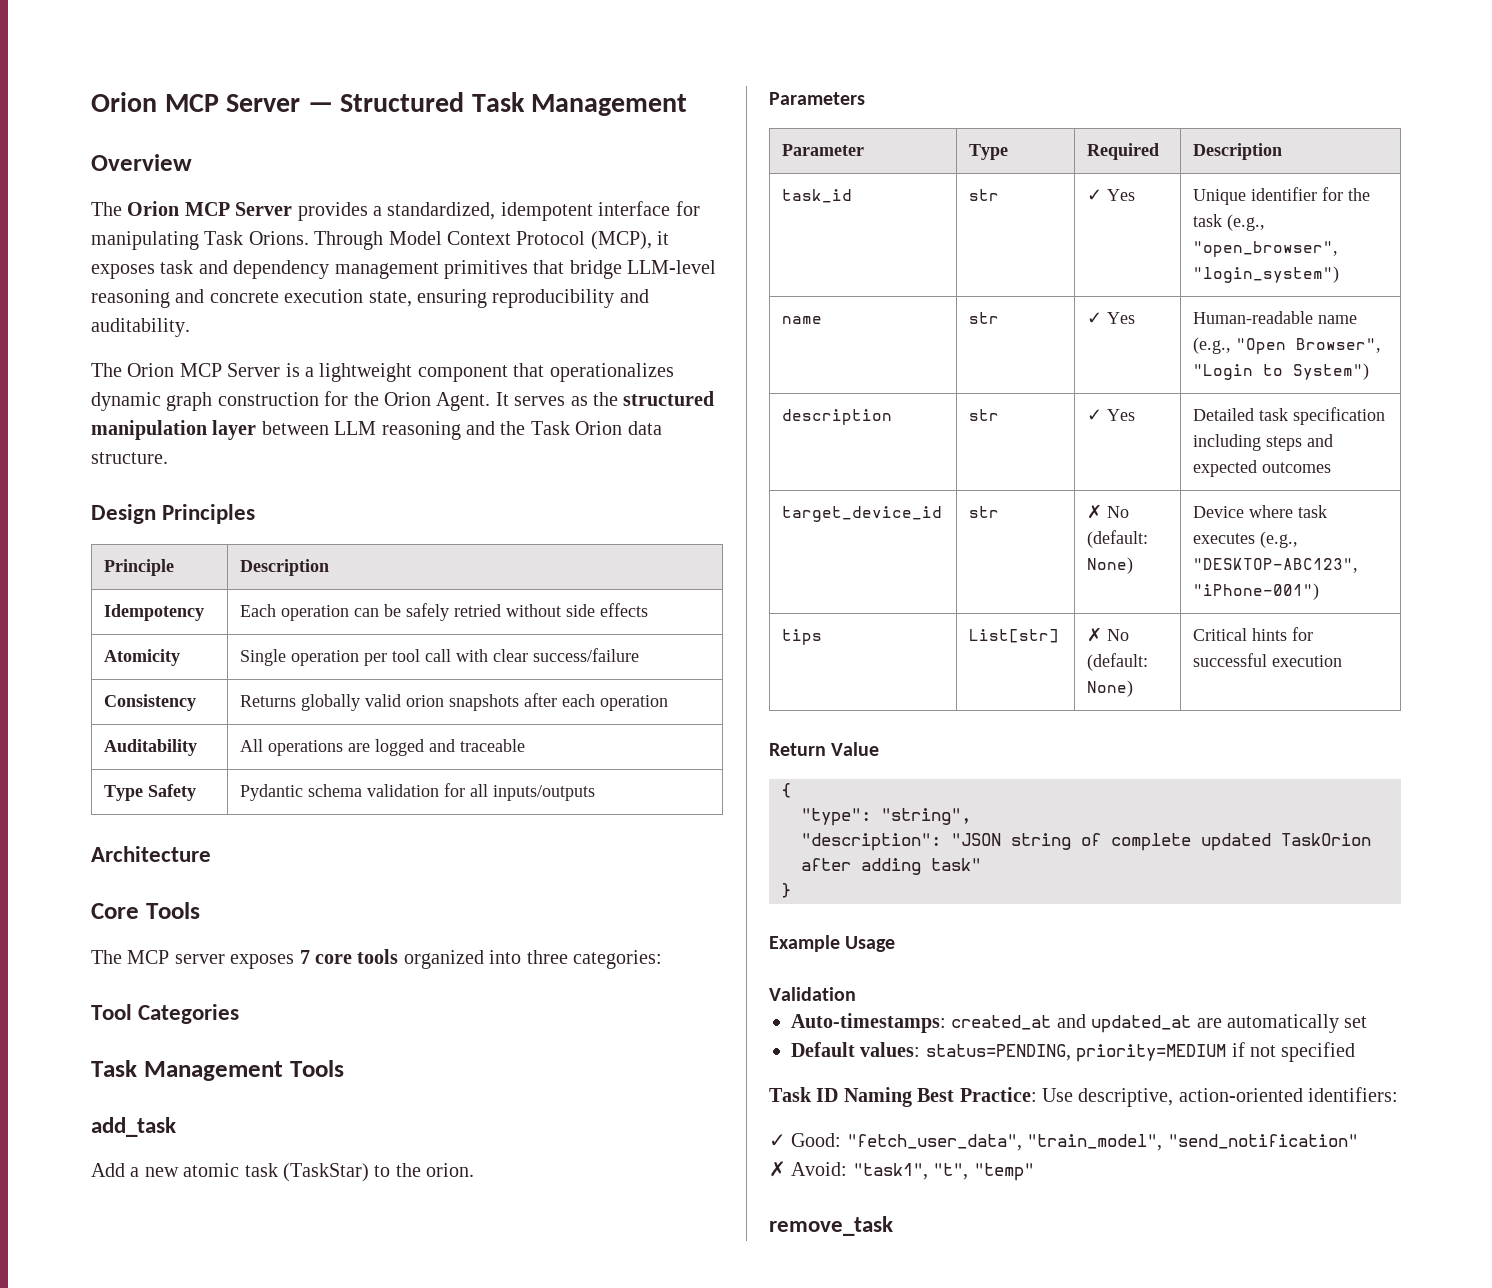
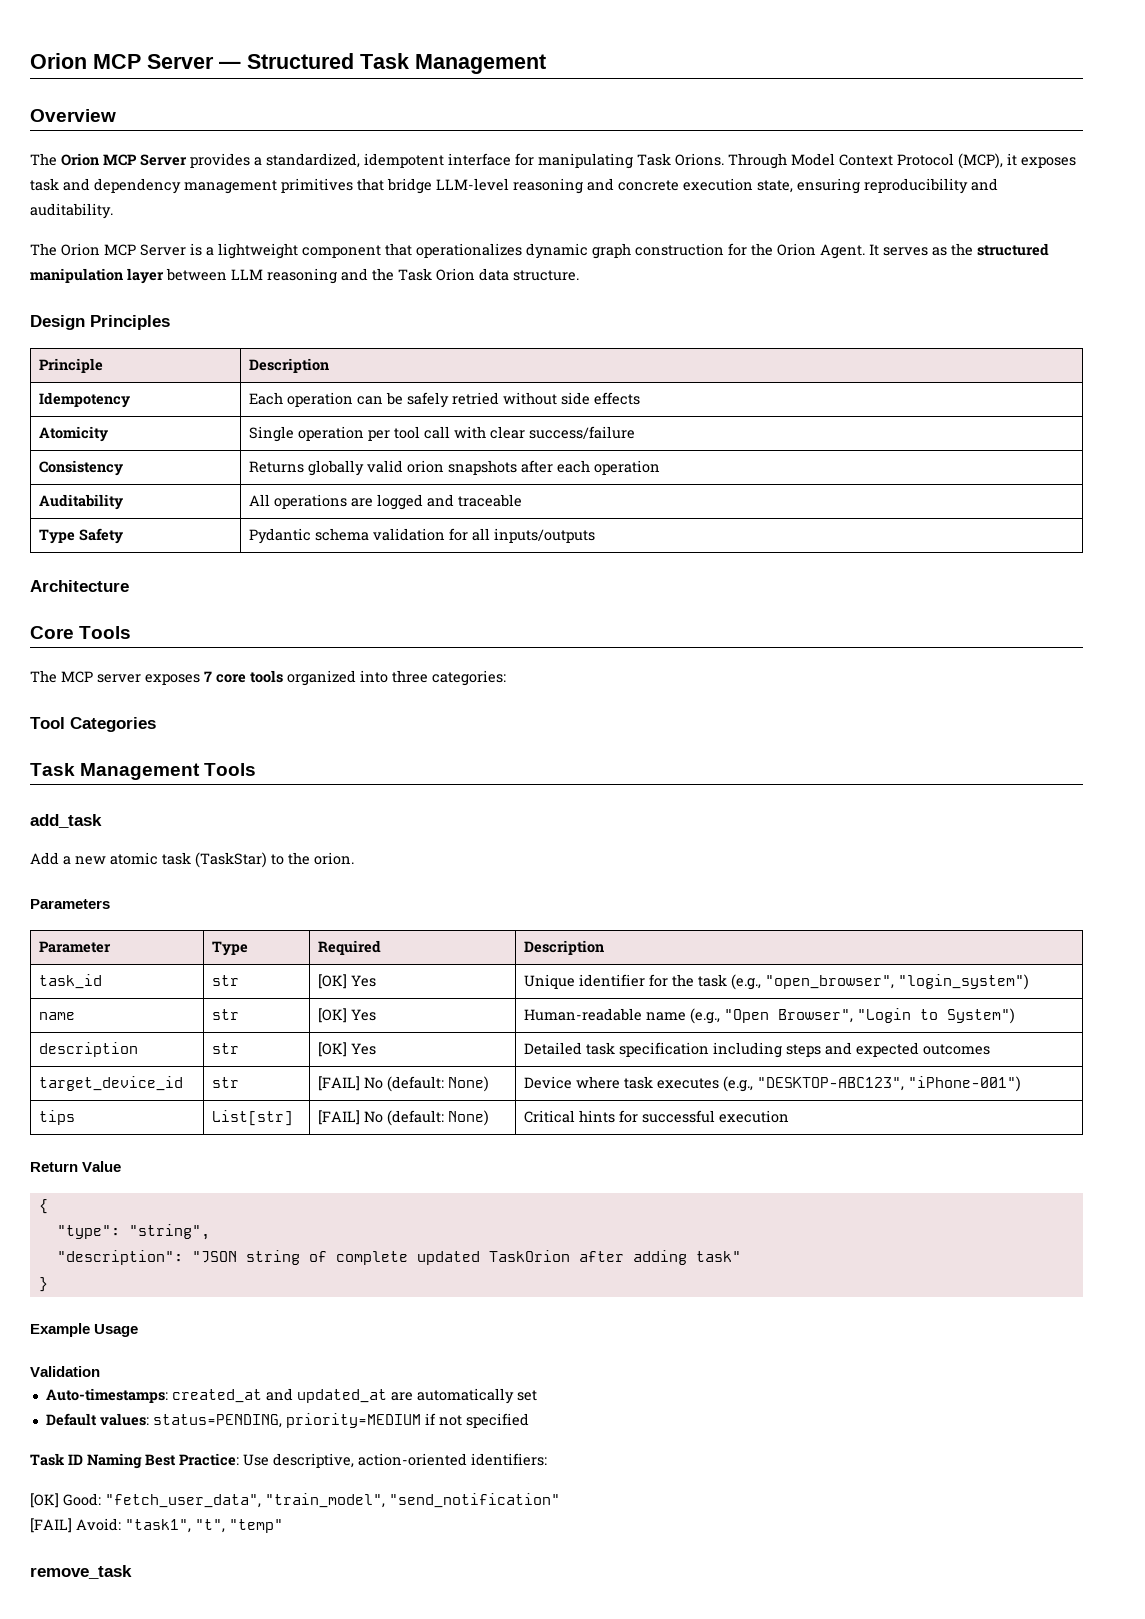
[1087,189,1103,201] ✓ -> [317,974,347,989] [OK]
[1087,312,1103,324] ✓ -> [317,1008,347,1023] [OK]
[1087,409,1103,421] ✓ -> [317,1042,347,1057] [OK]
[1087,504,1103,519] ✗ -> [317,1076,360,1091] [FAIL]
[1087,627,1103,642] ✗ -> [317,1110,360,1125] [FAIL]
[769,1134,786,1147] ✓ -> [30,1493,59,1508] [OK]
[769,1161,786,1177] ✗ -> [30,1518,72,1533] [FAIL]

